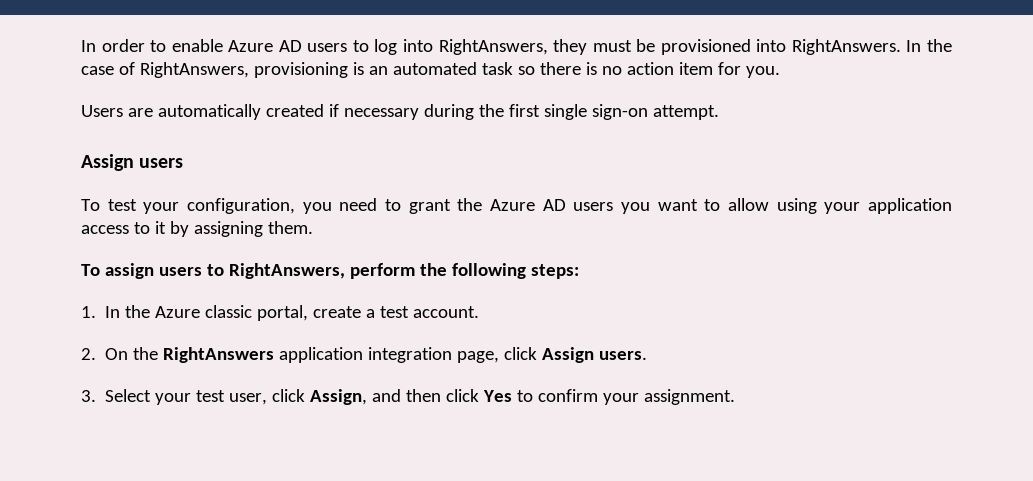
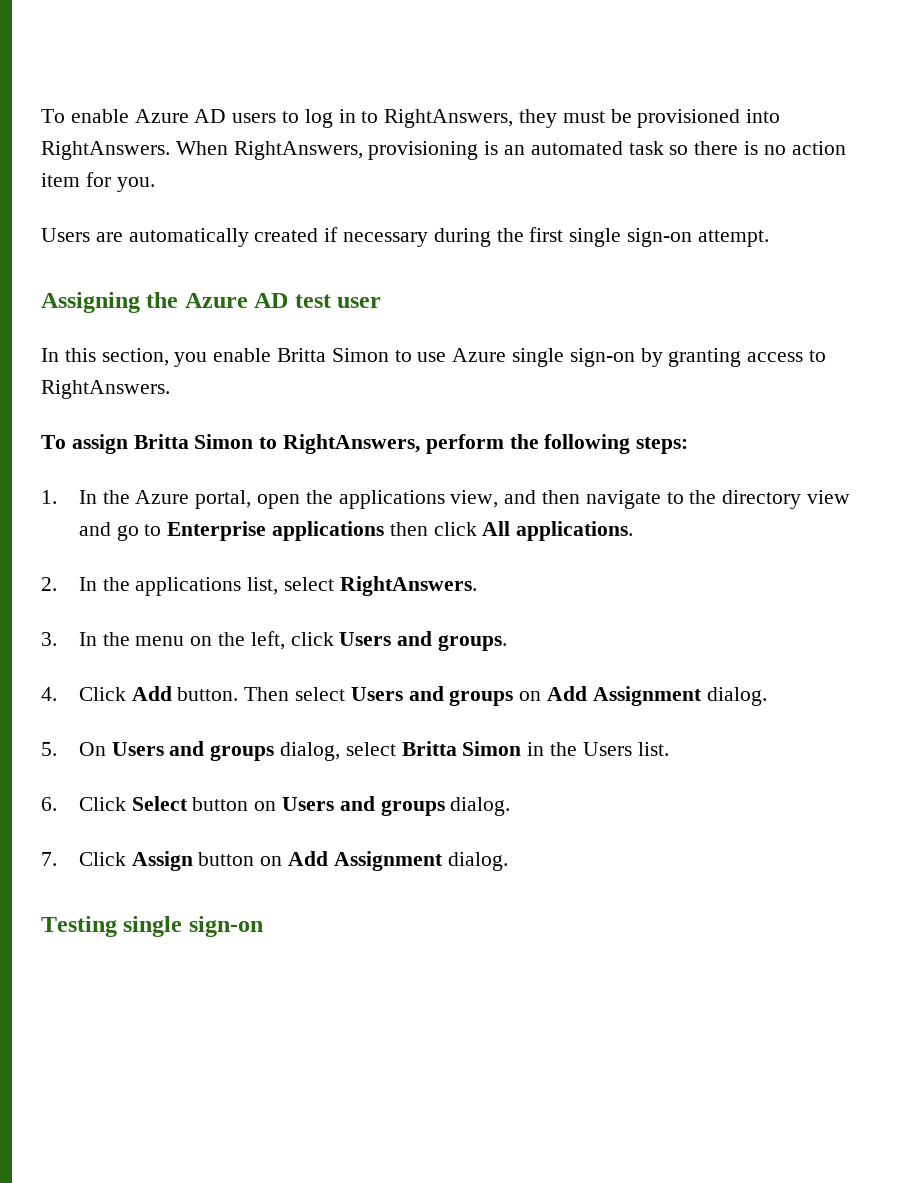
[81,39,167,52] In order to -> [41,109,65,123] To
[402,39,433,52] into -> [338,109,379,123] in to
[906,39,952,52] [81,62,135,75] In the case of -> [175,141,228,155] When
[81,154,184,171] [81,198,952,214] [81,221,313,237] Assign users // To test your configuration, you need to grant the Azure AD users you want to allow using your application access to it by assigning them. -> [41,292,382,313] [41,348,827,367] [41,380,170,399] Assigning the Azure AD test user // In this section, you enable Britta Simon to use Azure single sign-on by granting access to RightAnswers.
[158,267,202,276] users -> [133,434,254,449] Britta Simon
[205,305,480,321] [81,347,648,363] [81,389,736,405] classic portal, create a test account. // 2. On the RightAnswers application integration page, click Assign users. // 3. Select your test user, click Assign, and then click Yes to confirm your assignment. -> [195,490,850,509] [78,521,634,541] [41,576,477,596] [41,631,507,651] [41,686,767,706] [41,741,669,761] [41,796,511,816] [41,851,508,871] [41,916,263,937] portal, open the applications view, and then navigate to the directory view and go to Enterprise applications then click All applications. // 2. In the applications list, select RightAnswers. // 3. In the menu on the left, click Users and groups. // 4. Click Add button. Then select Users and groups on Add Assignment dialog. // 5. On Users and groups dialog, select Britta Simon in the Users list. // 6. Click Select button on Users and groups dialog. // 7. Click Assign button on Add Assignment dialog. // Testing single sign-on

